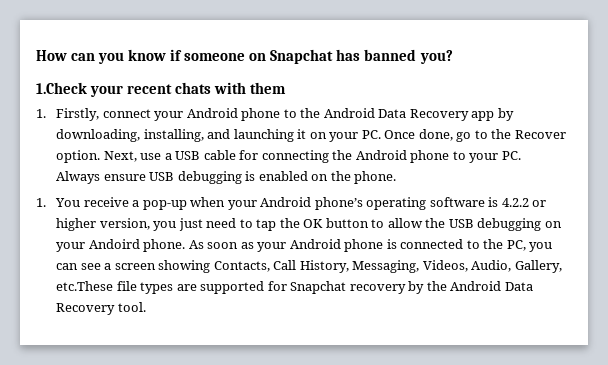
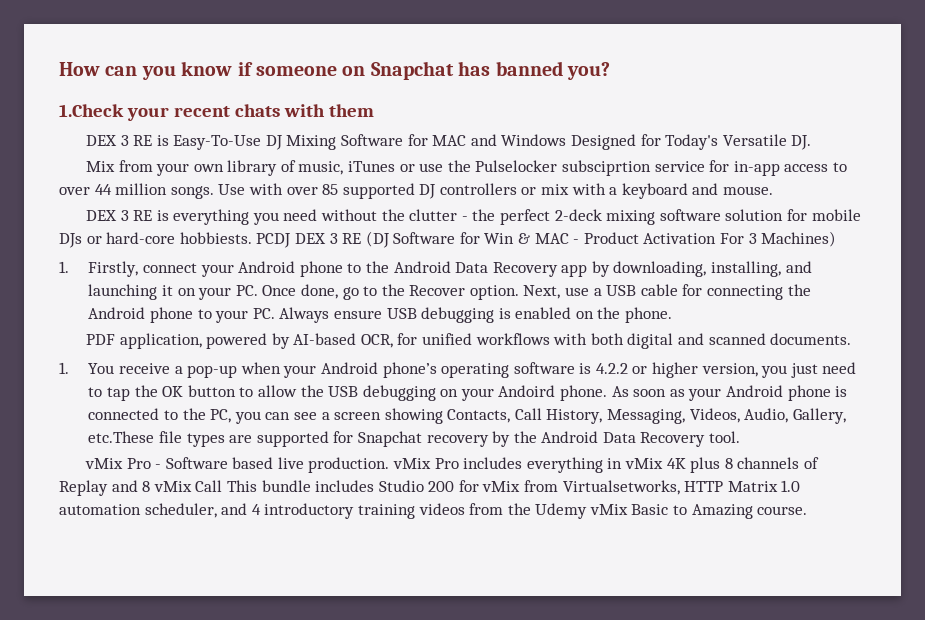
(286, 88) none -> [85,134,812,150] [85,160,847,176] [59,183,774,199] [85,209,861,225] [59,231,837,248] // DEX 3 RE is Easy-To-Use DJ Mixing Software for MAC and Windows Designed for Today's Versatile DJ. // Mix from your own library of music, iTunes or use the Pulselocker subsciprtion service for in-app access to over 44 million songs. Use with over 85 supported DJ controllers or mix with a keyboard and mouse. // DEX 3 RE is everything you need without the clutter - the perfect 2-deck mixing software solution for mobile DJs or hard-core hobbiests. PCDJ DEX 3 RE (DJ Software for Win & MAC - Product Activation For 3 Machines)
(397, 177) none -> [85,333,852,349] // PDF application, powered by AI-based OCR, for unified workflows with both digital and scanned documents.
(146, 307) none -> [84,457,819,473] [59,480,801,496] [59,503,808,519] // vMix Pro - Software based live production. vMix Pro includes everything in vMix 4K plus 8 channels of Replay and 8 vMix Call This bundle includes Studio 200 for vMix from Virtualsetworks, HTTP Matrix 1.0 automation scheduler, and 4 introductory training videos from the Udemy vMix Basic to Amazing course.

